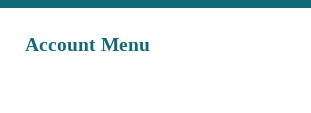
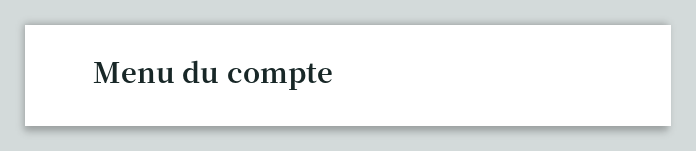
[25,38,151,51] Account Menu -> [93,60,333,90] Menu du compte

